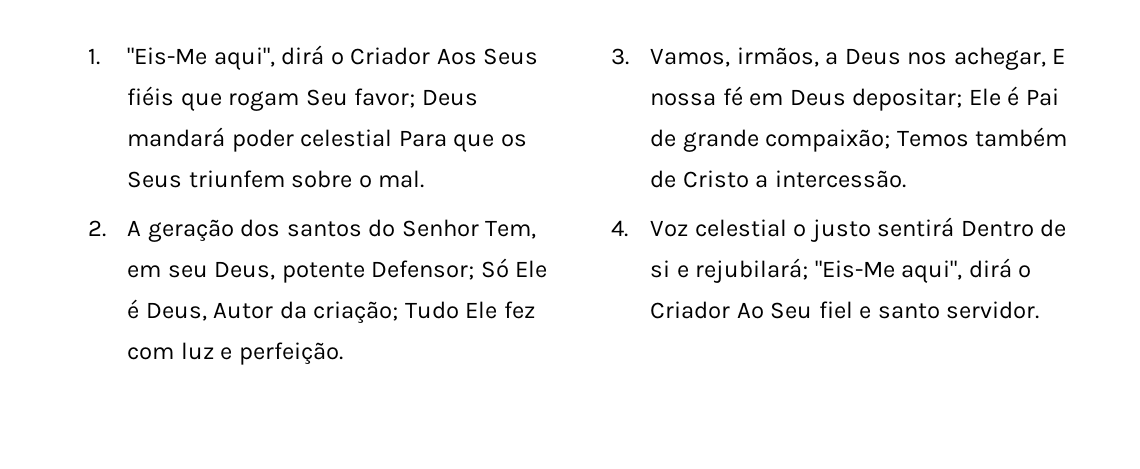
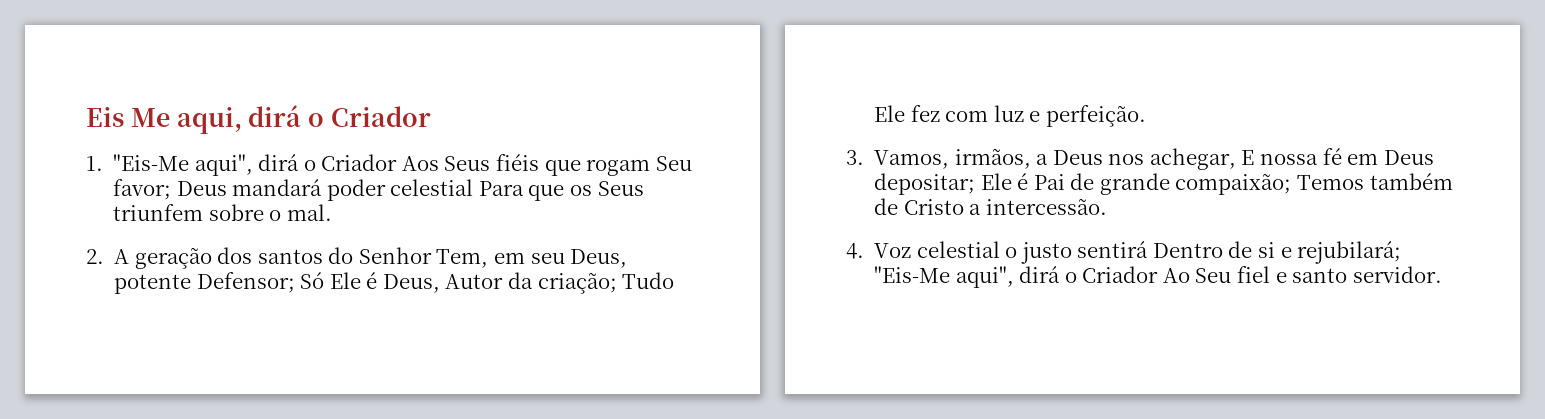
(88, 56) none -> [86,105,431,134] Eis Me aqui, dirá o Criador //

